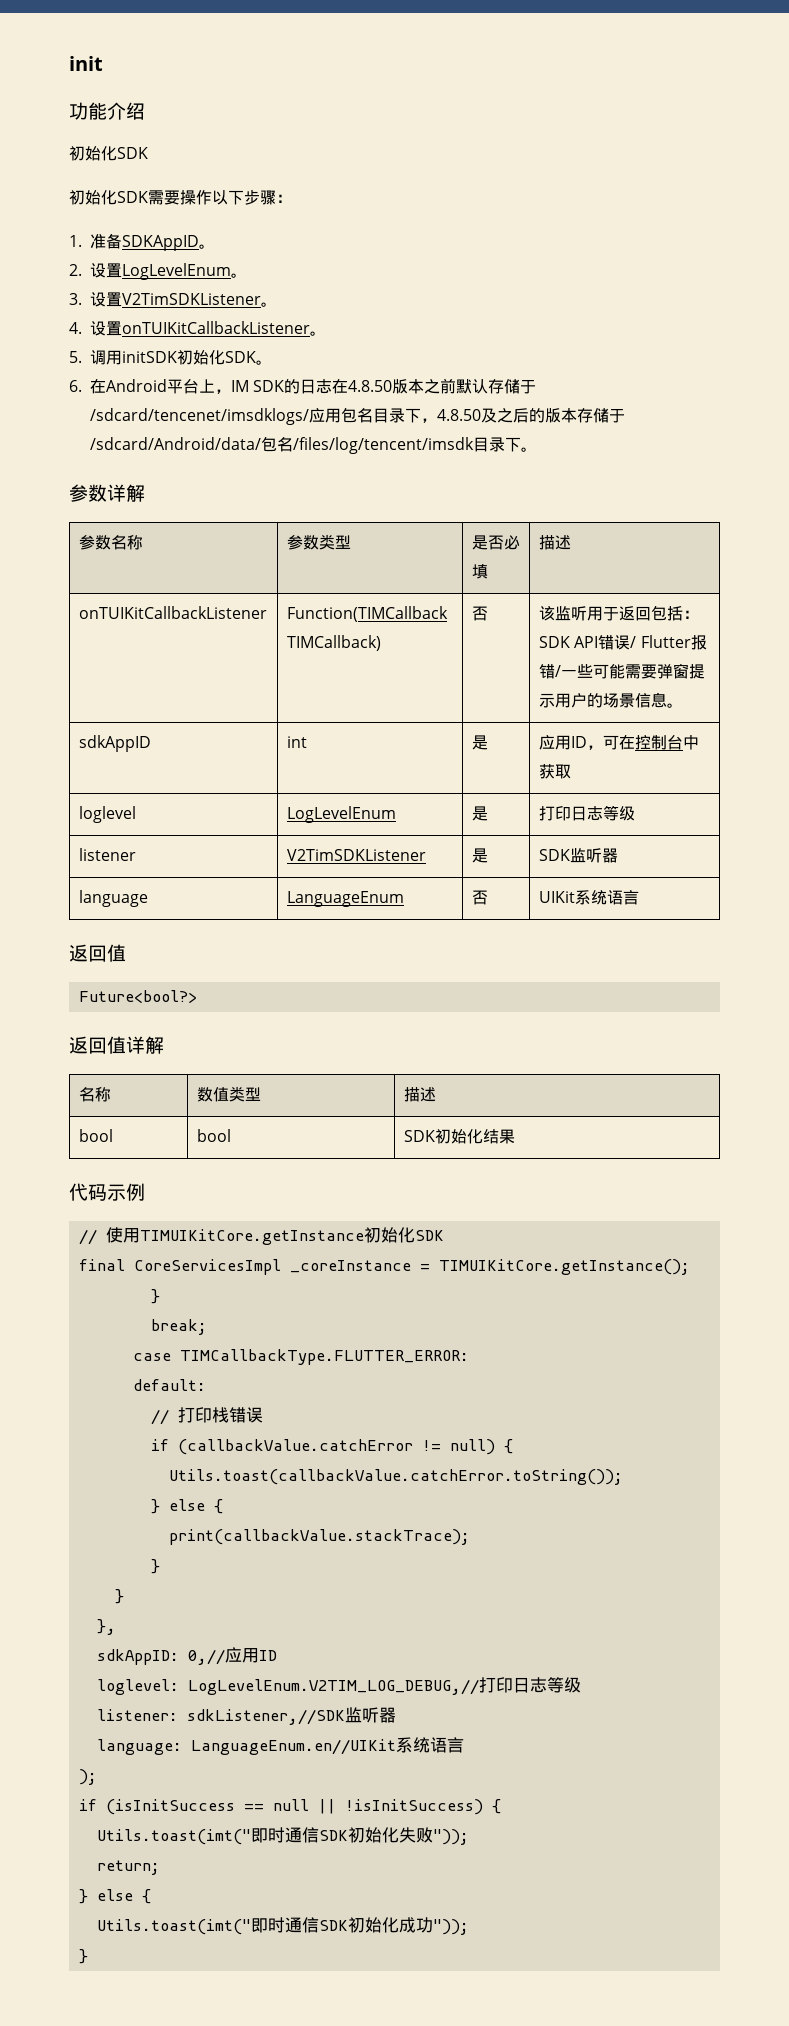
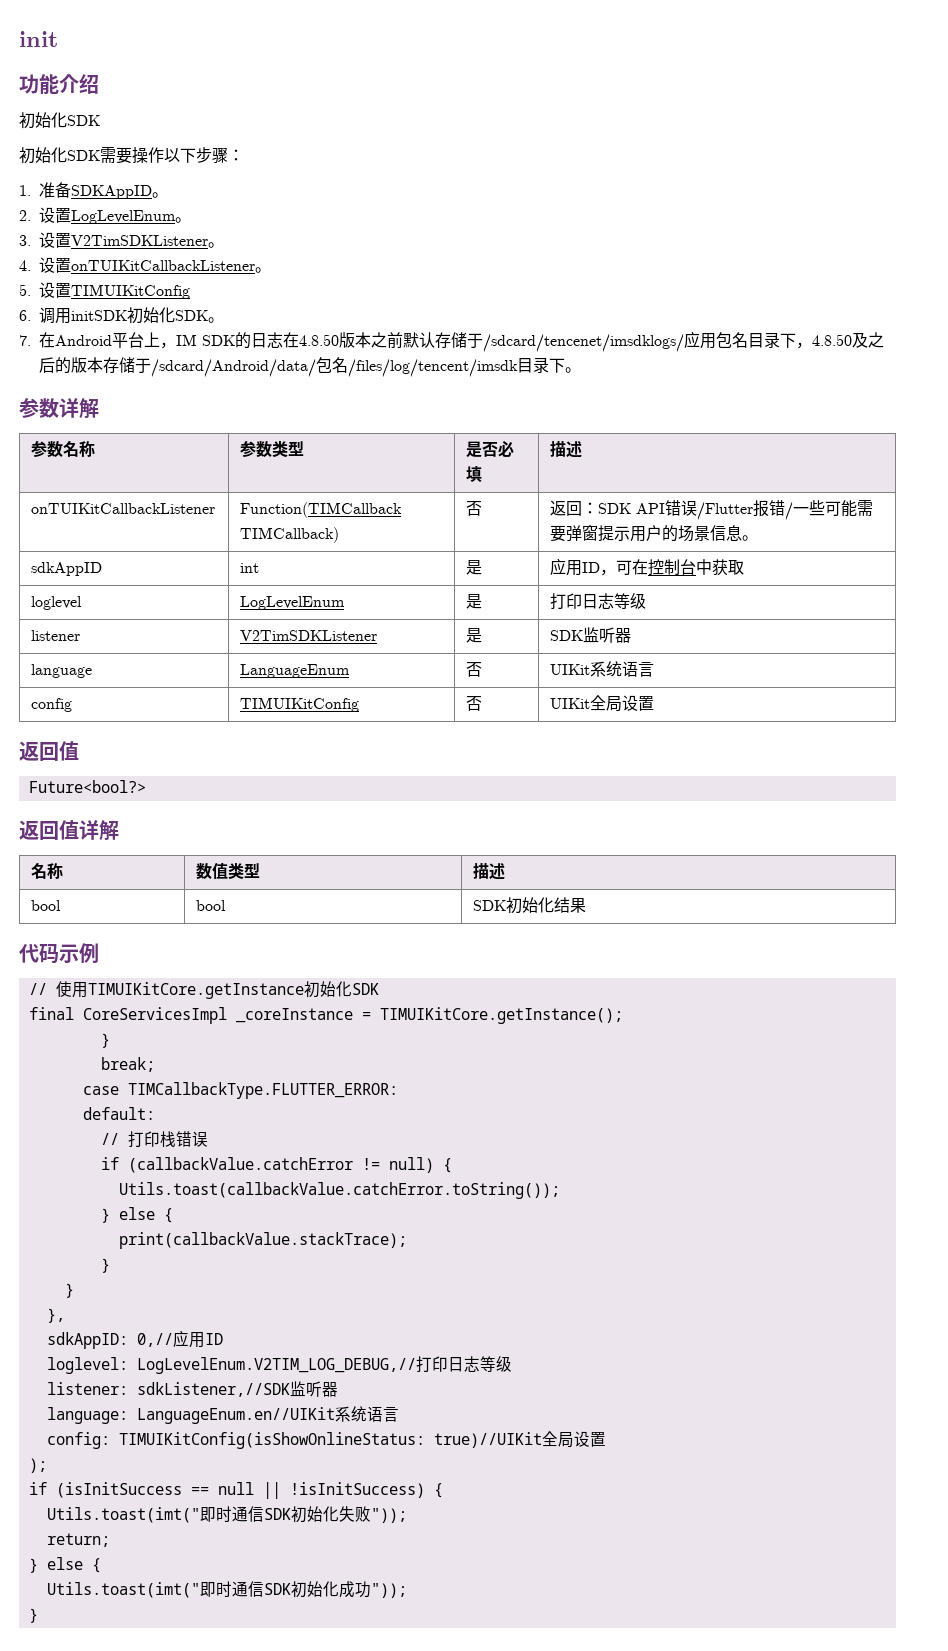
(82, 357) none -> [39,282,190,299] [19,310,31,321] 设置TIMUIKitConfig // 6.
[69,380,82,392] 6. -> [19,335,31,346] 7.
[538,605,683,621] 该监听用于返回包括 -> [550,500,583,516] 返回
[630,635,691,648] / Flutter -> [697,502,754,520] /Flutter
(639, 897) none -> [31,698,73,712] [240,697,360,712] [466,696,483,711] [550,695,655,712] // config | TIMUIKitConfig | 否 | UIKit全局设置
(464, 1745) none -> [46,1431,606,1449] // config: TIMUIKitConfig(isShowOnlineStatus: true)//UIKit全局设置

